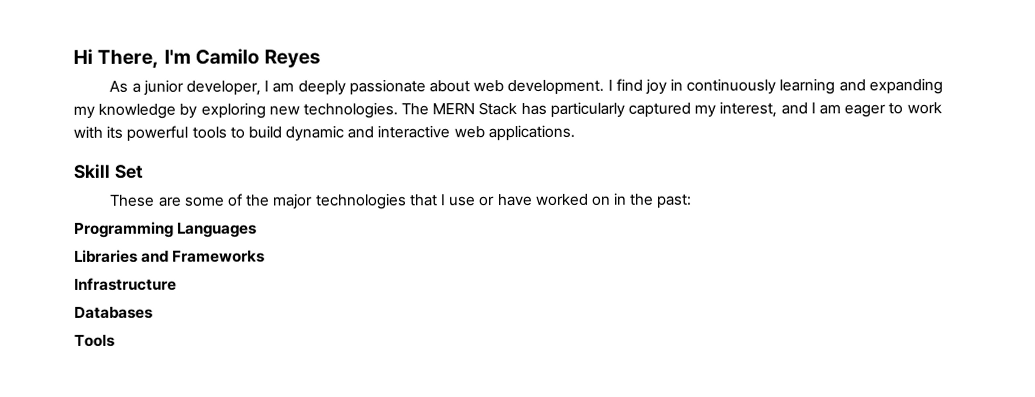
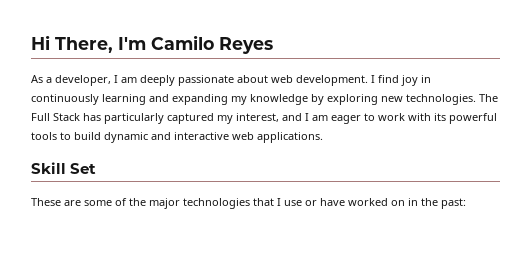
[142,79,184,96] junior -> (52, 80) none
[432,103,476,115] MERN -> [31,113,50,121] Full
[74,221,258,238] [74,249,266,263] [74,277,177,291] [74,306,153,319] [74,334,115,347] // Programming Languages // Libraries and Frameworks // Infrastructure // Databases // Tools -> (466, 203) none

